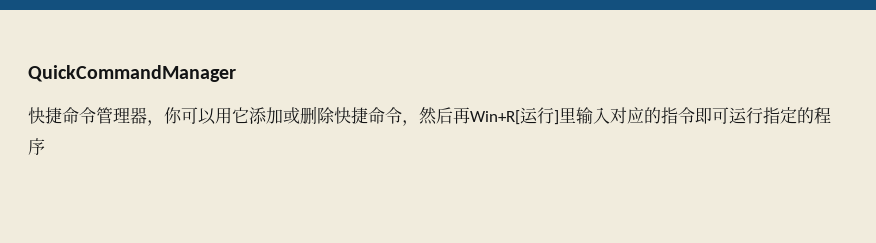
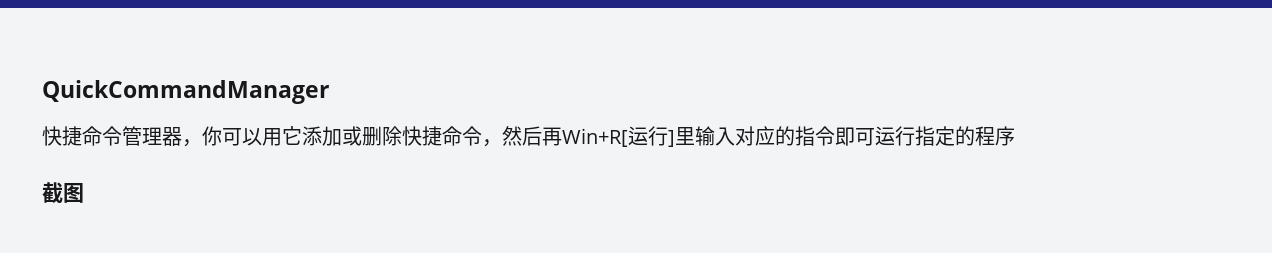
(45, 146) none -> [42,182,84,203] // 截图

